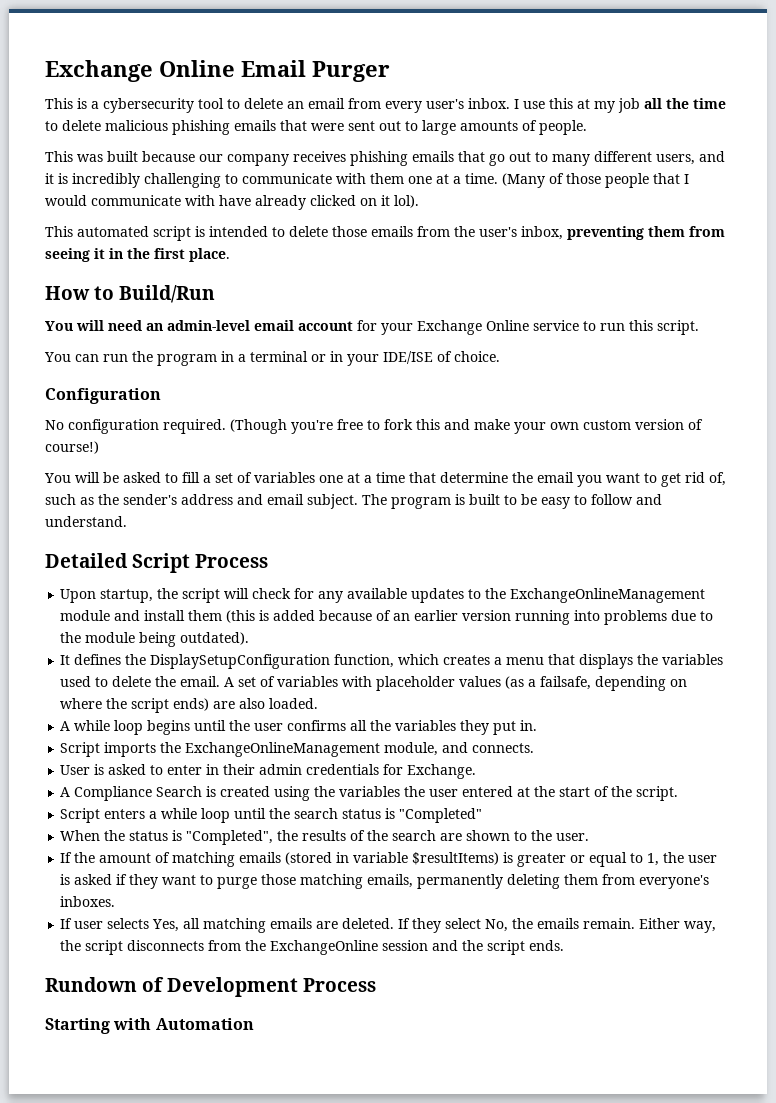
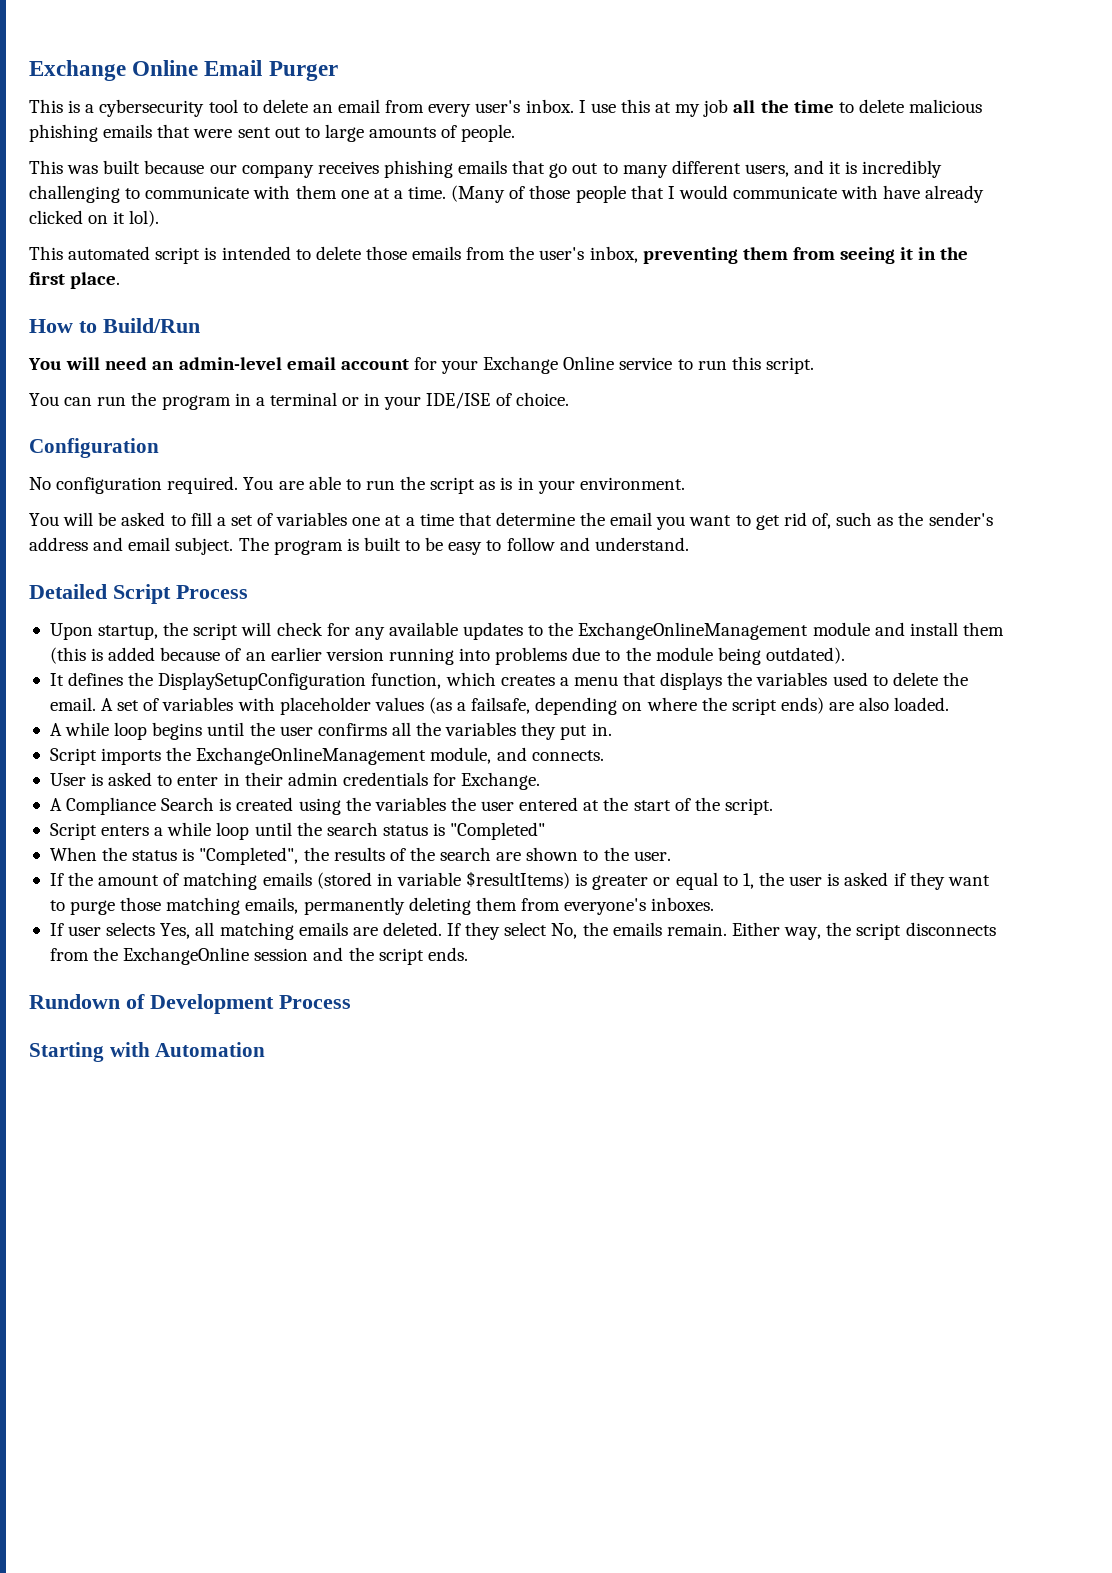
[230,419,703,434] [45,441,99,454] (Though you're free to fork this and make your own custom version of course!) -> [243,476,685,494] You are able to run the script as is in your environment.

